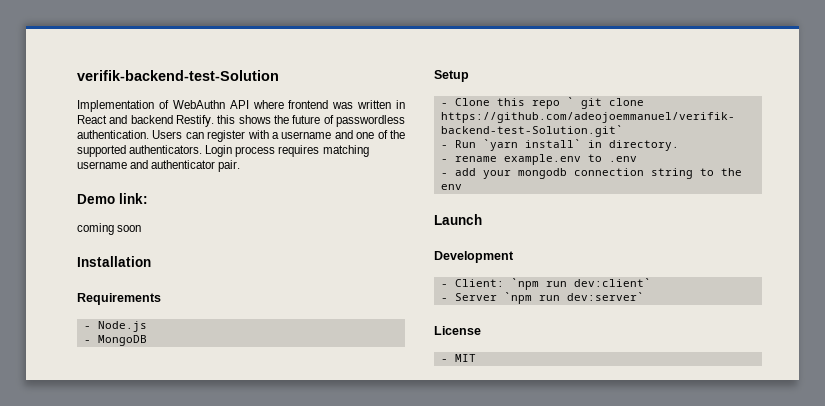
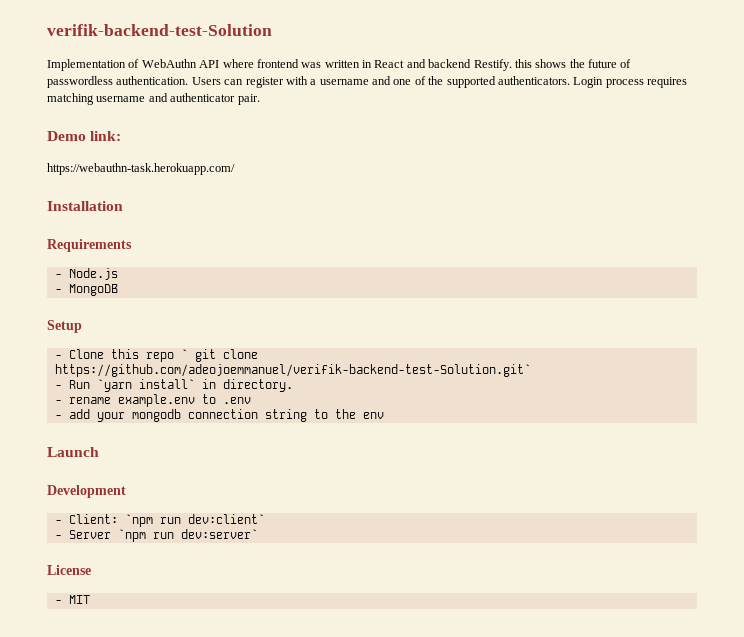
[77,223,142,235] coming soon -> [47,163,235,175] https://webauthn-task.herokuapp.com/

